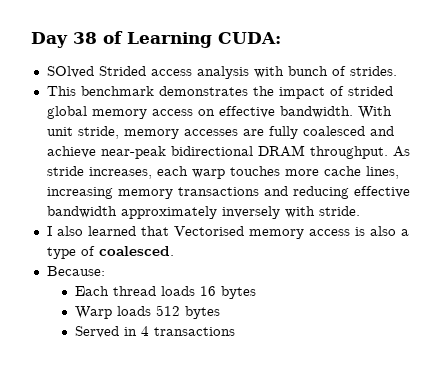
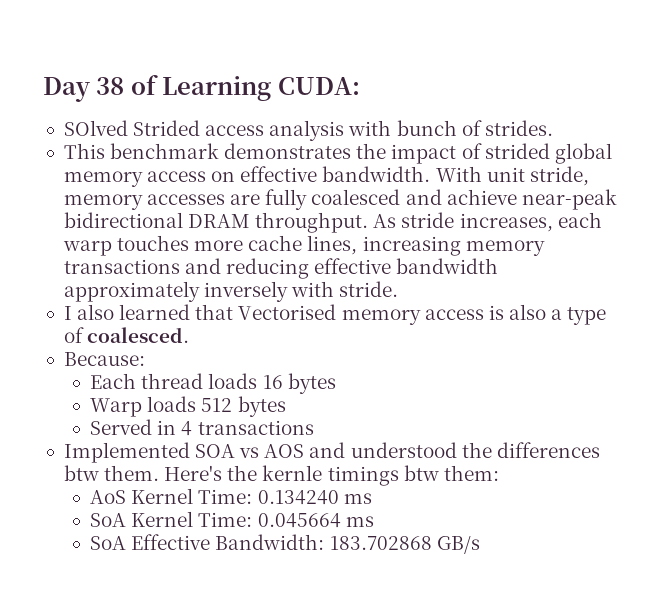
(236, 331) none -> [63,442,600,463] [63,465,499,486] [90,488,372,505] [90,511,374,528] [90,534,480,554] // Implemented SOA vs AOS and understood the differences btw them. Here's the kernle timings btw them: // AoS Kernel Time: 0.134240 ms // SoA Kernel Time: 0.045664 ms // SoA Effective Bandwidth: 183.702868 GB/s

